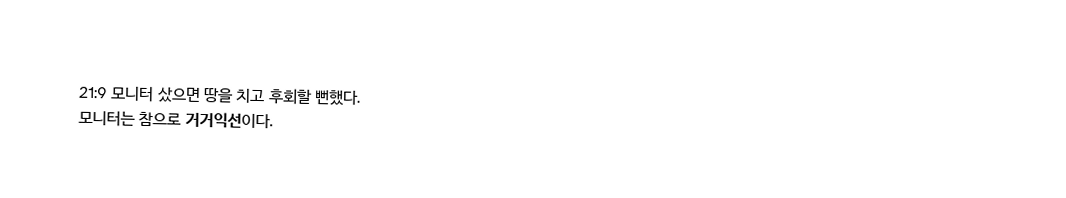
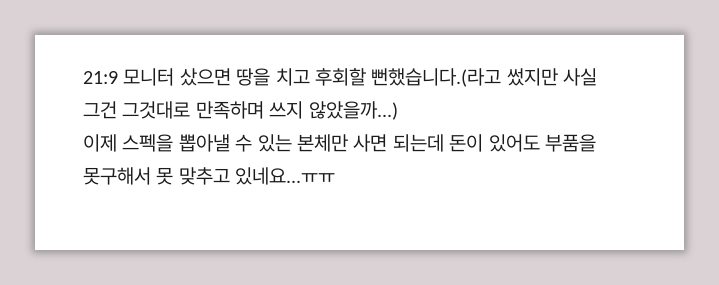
[313,90,361,106] [78,109,273,129] 뻔했다. // 모니터는 참으로 거거익선이다. -> [371,68,598,87] [83,101,398,120] [83,134,596,152] [83,167,336,185] 뻔했습니다.(라고 썼지만 사실 그건 그것대로 만족하며 쓰지 않았을까...) // 이제 스펙을 뽑아낼 수 있는 본체만 사면 되는데 돈이 있어도 부품을 못구해서 못 맞추고 있네요...ㅠㅠ

